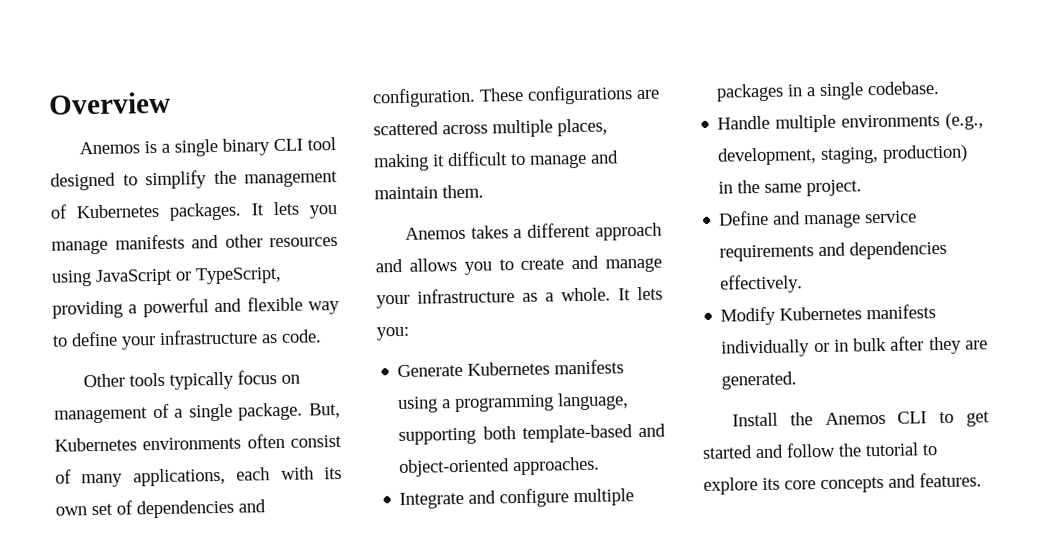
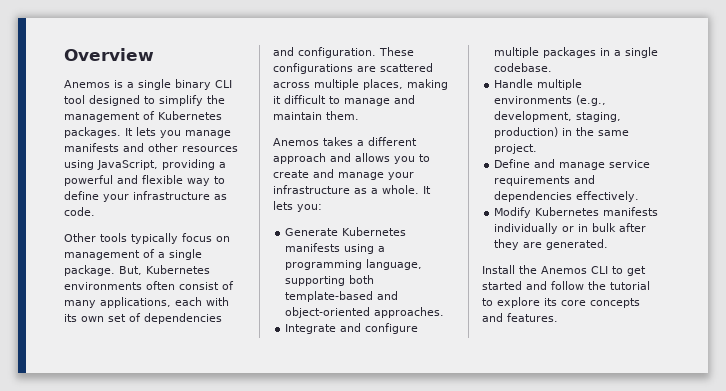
[95,266,282,287] JavaScript or TypeScript, -> [97,160,158,170] JavaScript,

